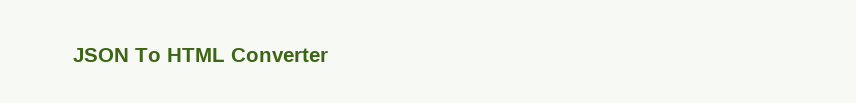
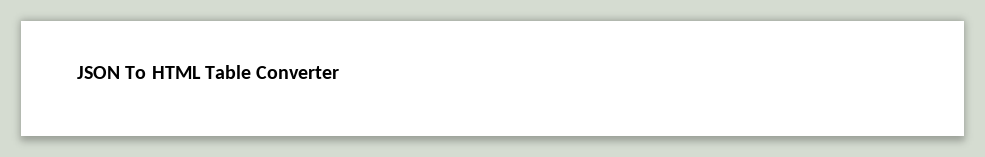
(225, 55) none -> [204,65,251,79] Table

